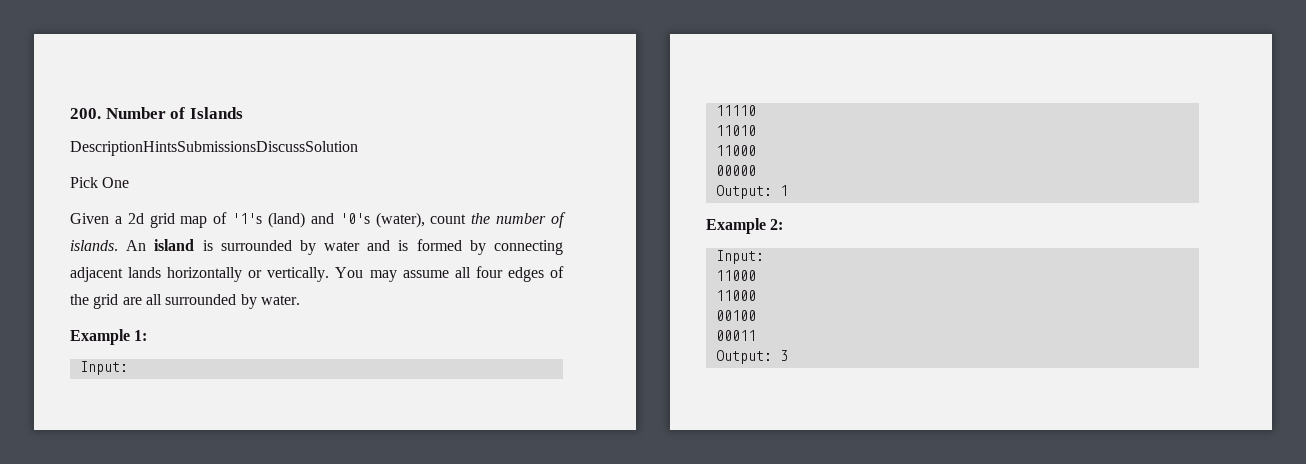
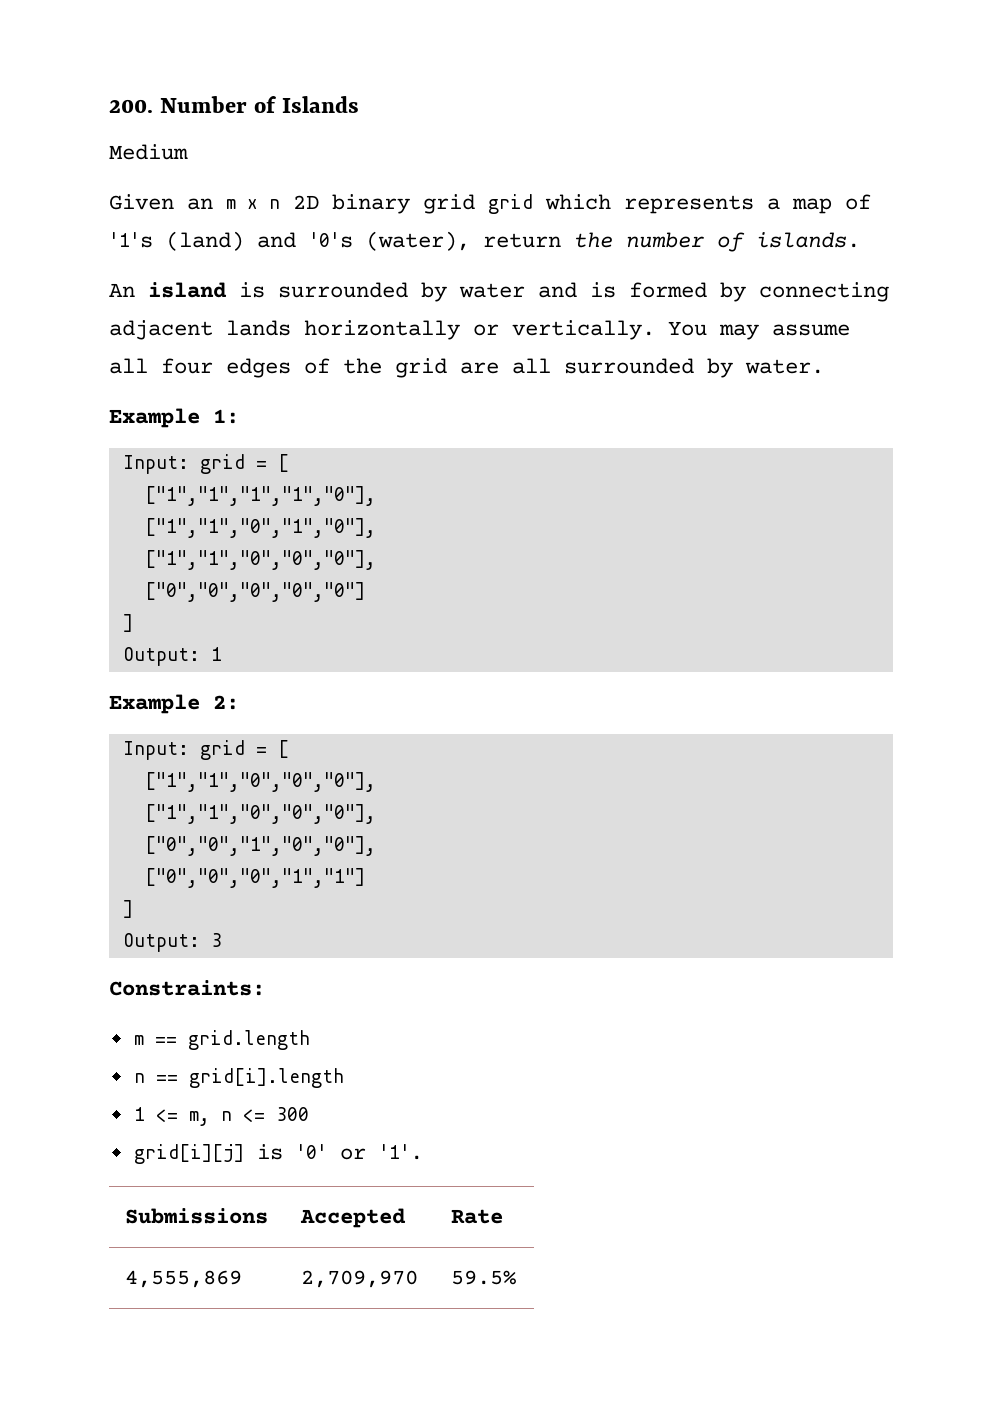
[70,141,358,156] [70,177,130,188] [70,213,175,228] DescriptionHintsSubmissionsDiscussSolution // Pick One // Given a 2d grid -> [109,144,188,160] [109,194,780,214] Medium // Given an m x n 2D binary grid grid which represents a
[430,214,467,224] count -> [483,233,561,248] return
(118, 245) none -> (860, 240) //
[715,105,756,116] [715,125,756,136] [715,145,756,156] [715,165,756,176] // 11110 // 11010 // 11000 // 00000 -> [199,454,289,474] [144,486,376,506] [144,518,376,538] [144,550,376,570] [144,582,365,602] [122,614,133,632] grid = [ // ["1","1","1","1","0"], // ["1","1","0","1","0"], // ["1","1","0","0","0"], // ["0","0","0","0","0"] // ]
[715,270,756,281] [715,290,756,301] [715,310,756,321] [715,330,756,341] [715,350,788,364] // 11000 // 11000 // 00100 // 00011 // Output: 3 -> [199,740,289,760] [144,772,376,792] [144,804,376,824] [144,836,376,856] [144,868,365,888] [122,900,133,918] [122,933,222,952] [109,980,265,996] [133,1030,310,1050] [133,1068,344,1088] [133,1107,309,1126] [133,1144,423,1164] [125,1208,269,1224] [300,1208,407,1228] [451,1209,504,1224] [125,1270,243,1288] [301,1270,419,1288] [451,1270,517,1285] grid = [ // ["1","1","0","0","0"], // ["1","1","0","0","0"], // ["0","0","1","0","0"], // ["0","0","0","1","1"] // ] // Output: 3 // Constraints: // m == grid.length // n == grid[i].length // 1 <= m, n <= 300 // grid[i][j] is '0' or '1'. // Submissions | Accepted | Rate // 4,555,869 | 2,709,970 | 59.5%

